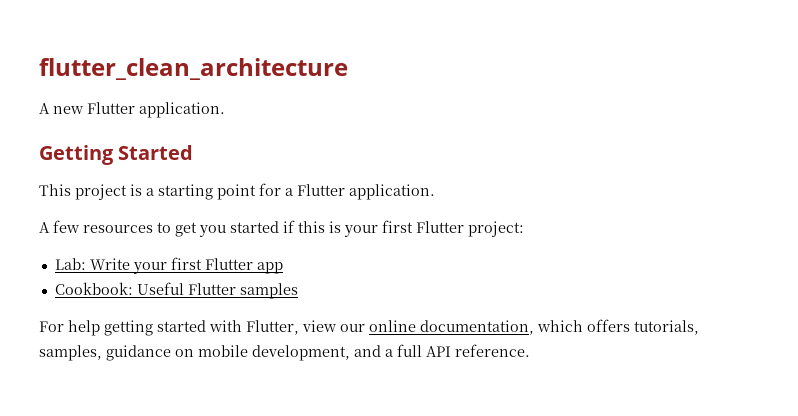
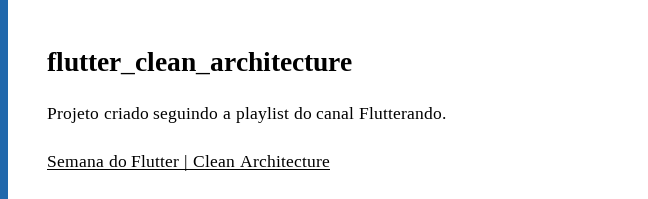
[39,102,225,118] [39,145,194,165] [39,183,435,200] [39,220,524,237] [54,257,283,274] [54,282,298,299] [39,319,699,336] [39,344,530,361] A new Flutter application. // Getting Started // This project is a starting point for a Flutter application. // A few resources to get you started if this is your first Flutter project: // Lab: Write your first Flutter app // Cookbook: Useful Flutter samples // For help getting started with Flutter, view our online documentation, which offers tutorials, samples, guidance on mobile development, and a full API reference. -> [47,107,447,123] [47,155,330,171] Projeto criado seguindo a playlist do canal Flutterando. // Semana do Flutter | Clean Architecture

